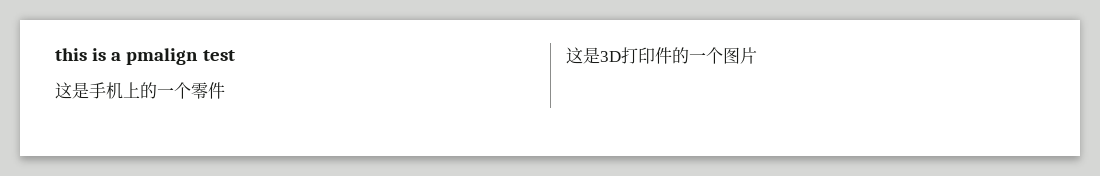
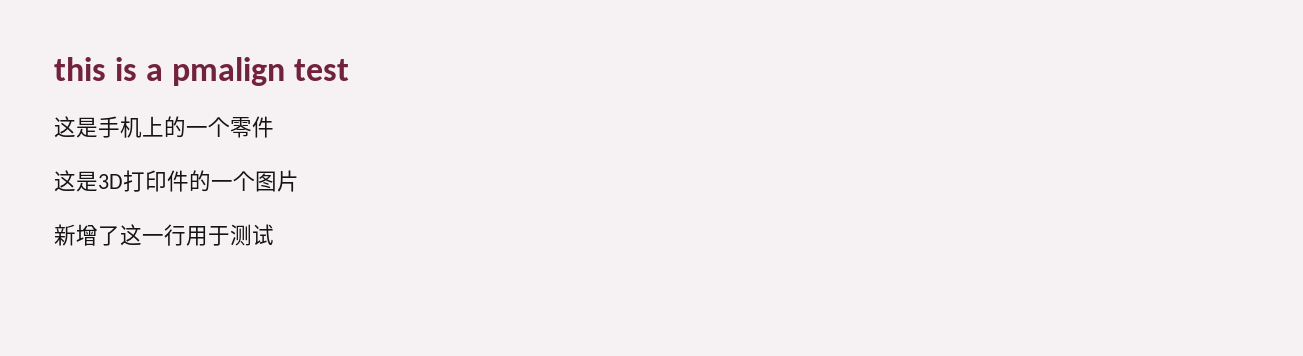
(757, 55) none -> [54,224,274,246] // 新增了这一行用于测试

